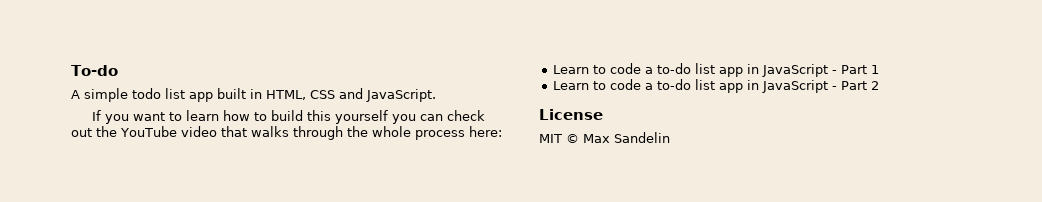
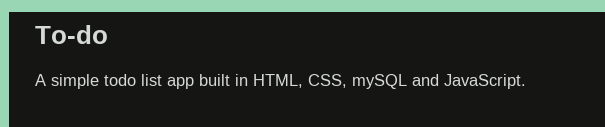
[310,90,335,99] CSS -> [308,74,407,89] CSS, mySQL
[92,110,486,124] [71,126,502,140] [553,63,880,77] [553,79,880,93] [539,109,603,120] [539,132,670,143] // If you want to learn how to build this yourself you can check out the YouTube video that walks through the whole process here: // Learn to code a to-do list app in JavaScript - Part 1 // Learn to code a to-do list app in JavaScript - Part 2 // License // MIT © Max Sandelin -> (526, 81) none

